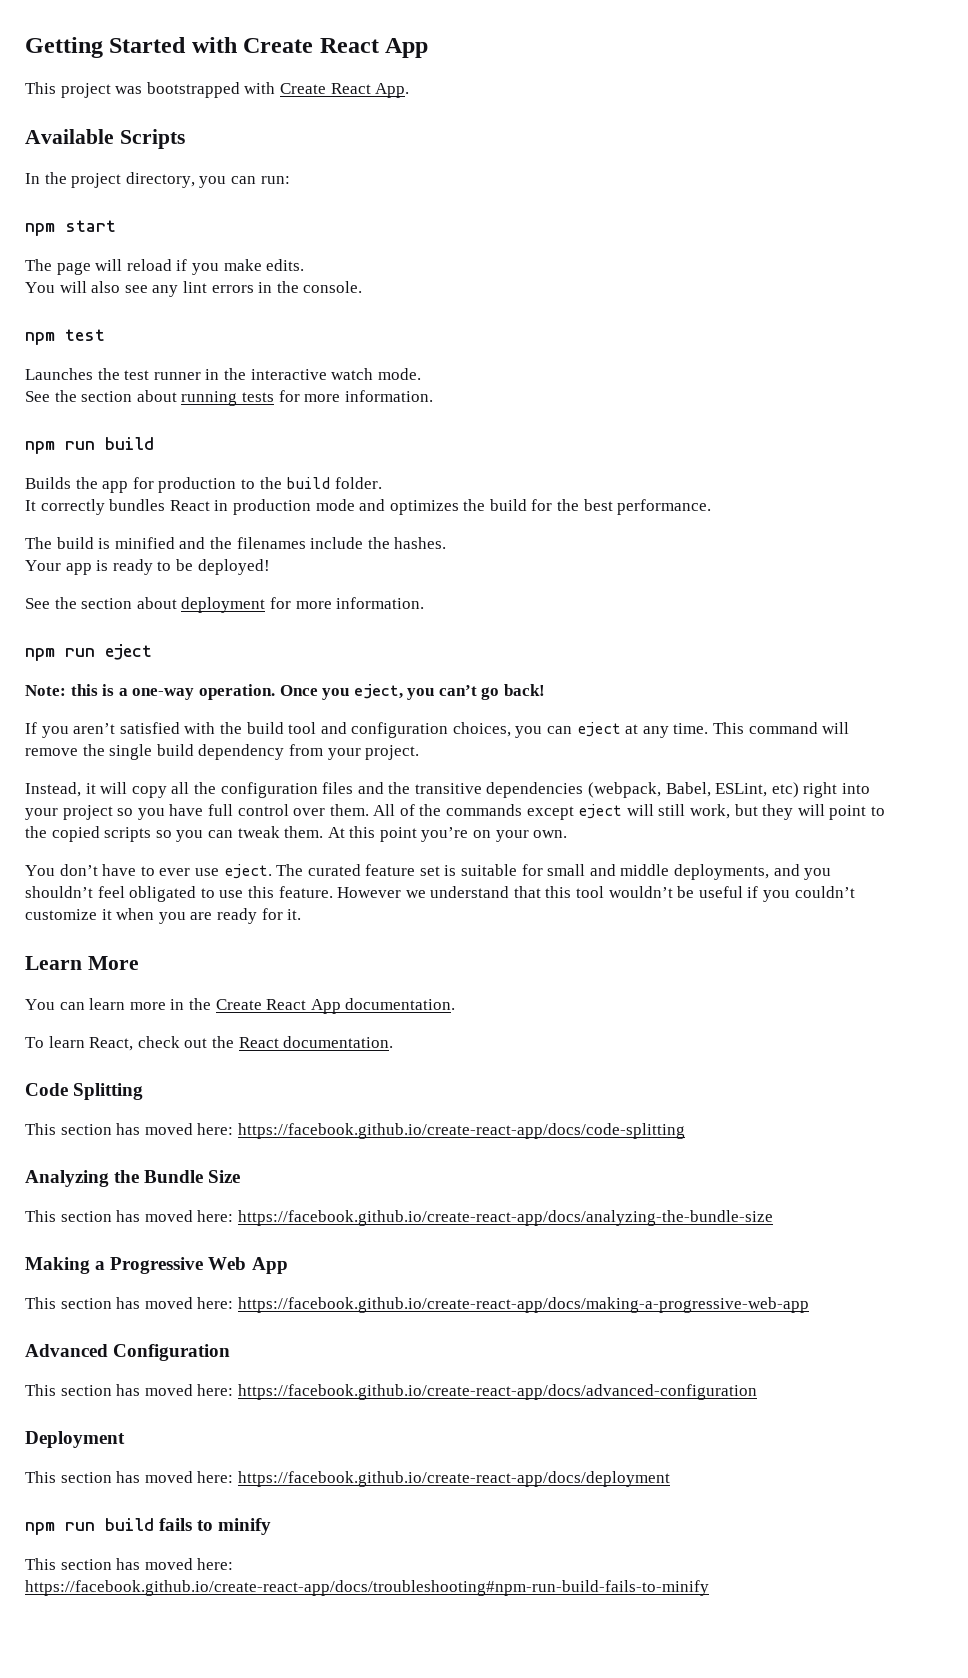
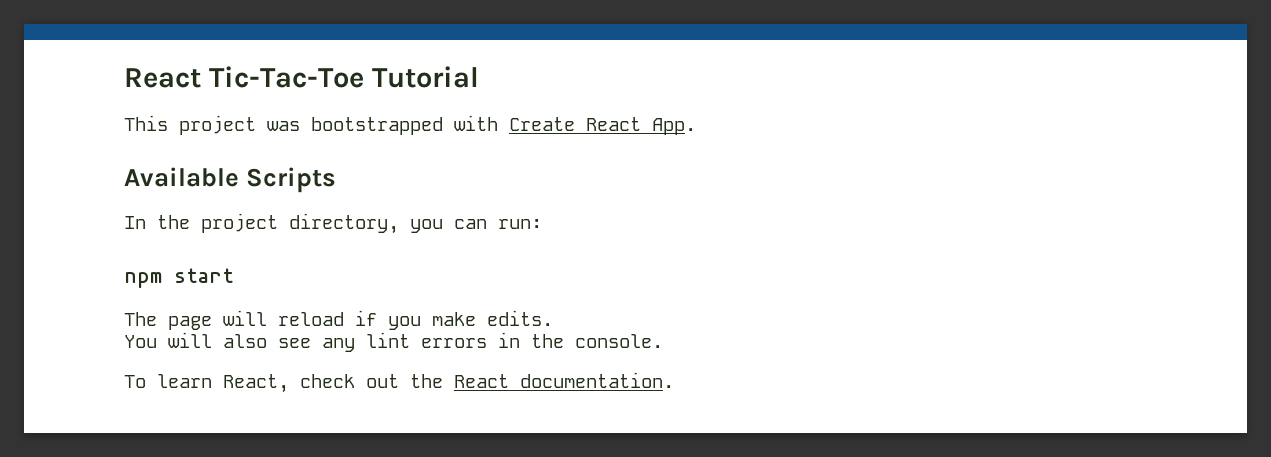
[25,37,429,58] Getting Started with Create React App -> [124,66,479,88] React Tic-Tac-Toe Tutorial
[25,329,105,345] [25,368,421,380] [25,390,433,406] [25,437,154,454] [25,477,382,493] [25,499,712,515] [25,537,447,549] [25,559,270,575] [25,597,425,613] [25,644,152,661] [25,684,546,700] [25,722,850,738] [25,744,420,760] [25,782,871,798] [25,804,885,820] [25,826,568,842] [25,864,832,880] [25,886,855,902] [25,908,302,924] [25,956,139,970] [25,998,456,1014] // npm test // Launches the test runner in the interactive watch mode. // See the section about running tests for more information. // npm run build // Builds the app for production to the build folder. // It correctly bundles React in production mode and optimizes the build for the best performance. // The build is minified and the filenames include the hashes. // Your app is ready to be deployed! // See the section about deployment for more information. // npm run eject // Note: this is a one-way operation. Once you eject, you can’t go back! // If you aren’t satisfied with the build tool and configuration choices, you can eject at any time. This command will remove the single build dependency from your project. // Instead, it will copy all the configuration files and the transitive dependencies (webpack, Babel, ESLint, etc) right into your project so you have full control over them. All of the commands except eject will still work, but they will point to the copied scripts so you can tweak them. At this point you’re on your own. // You don’t have to ever use eject. The curated feature set is suitable for small and middle deployments, and you shouldn’t feel obligated to use this feature. However we understand that this tool wouldn’t be useful if you couldn’t customize it when you are ready for it. // Learn More // You can learn more in the Create React App documentation. -> (663, 341) none
[25,1083,144,1100] [25,1123,685,1139] [25,1170,241,1187] [25,1210,773,1226] [25,1257,288,1274] [25,1297,809,1313] [25,1344,231,1361] [25,1384,757,1400] [25,1431,125,1448] [25,1471,670,1487] [25,1518,272,1535] [25,1558,234,1570] [25,1580,709,1596] // Code Splitting // This section has moved here: https://facebook.github.io/create-react-app/docs/code-splitting // Analyzing the Bundle Size // This section has moved here: https://facebook.github.io/create-react-app/docs/analyzing-the-bundle-size // Making a Progressive Web App // This section has moved here: https://facebook.github.io/create-react-app/docs/making-a-progressive-web-app // Advanced Configuration // This section has moved here: https://facebook.github.io/create-react-app/docs/advanced-configuration // Deployment // This section has moved here: https://facebook.github.io/create-react-app/docs/deployment // npm run build fails to minify // This section has moved here: https://facebook.github.io/create-react-app/docs/troubleshooting#npm-run-build-fails-to-minify -> (674, 380) none

